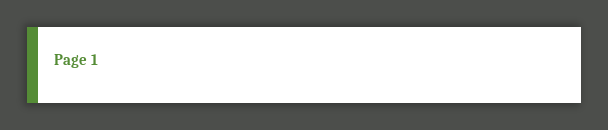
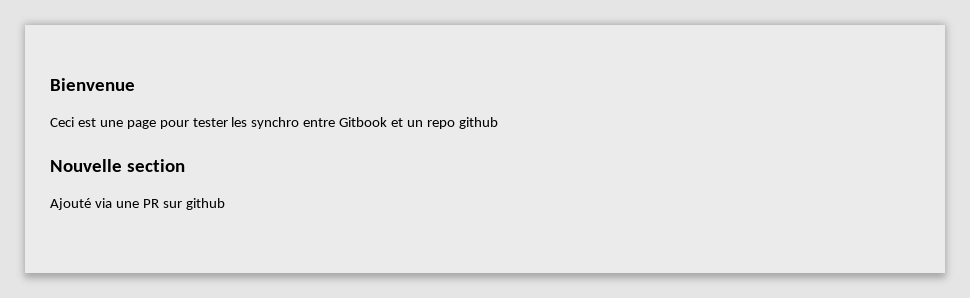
[54,54,99,68] Page 1 -> [50,78,135,91] [50,117,498,129] [50,159,185,172] [50,198,225,210] Bienvenue // Ceci est une page pour tester les synchro entre Gitbook et un repo github // Nouvelle section // Ajouté via une PR sur github

